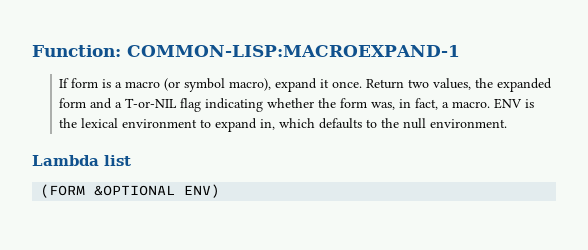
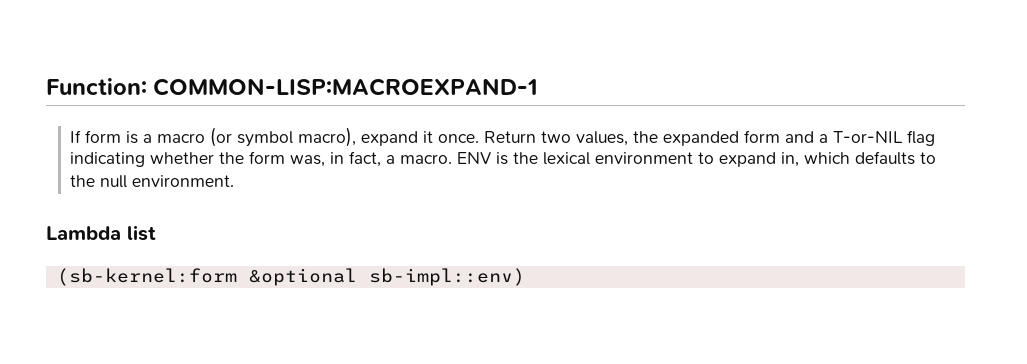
[40,184,221,198] (FORM &OPTIONAL ENV) -> [56,268,525,286] (sb-kernel:form &optional sb-impl::env)

